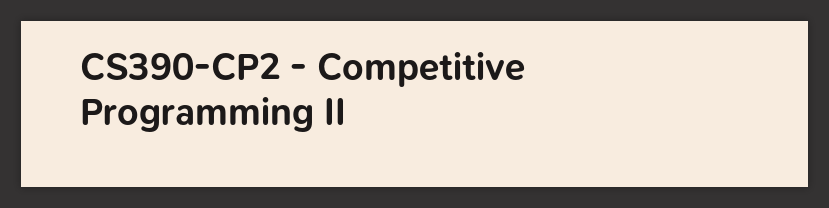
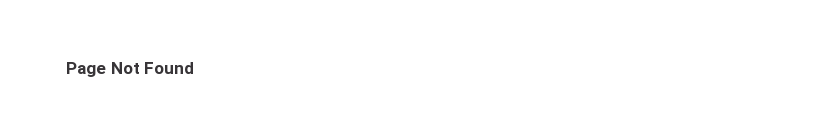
[80,52,525,87] [80,97,346,132] CS390-CP2 - Competitive Programming II -> [66,62,195,77] Page Not Found

